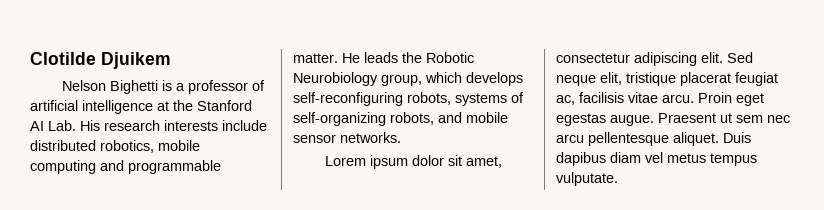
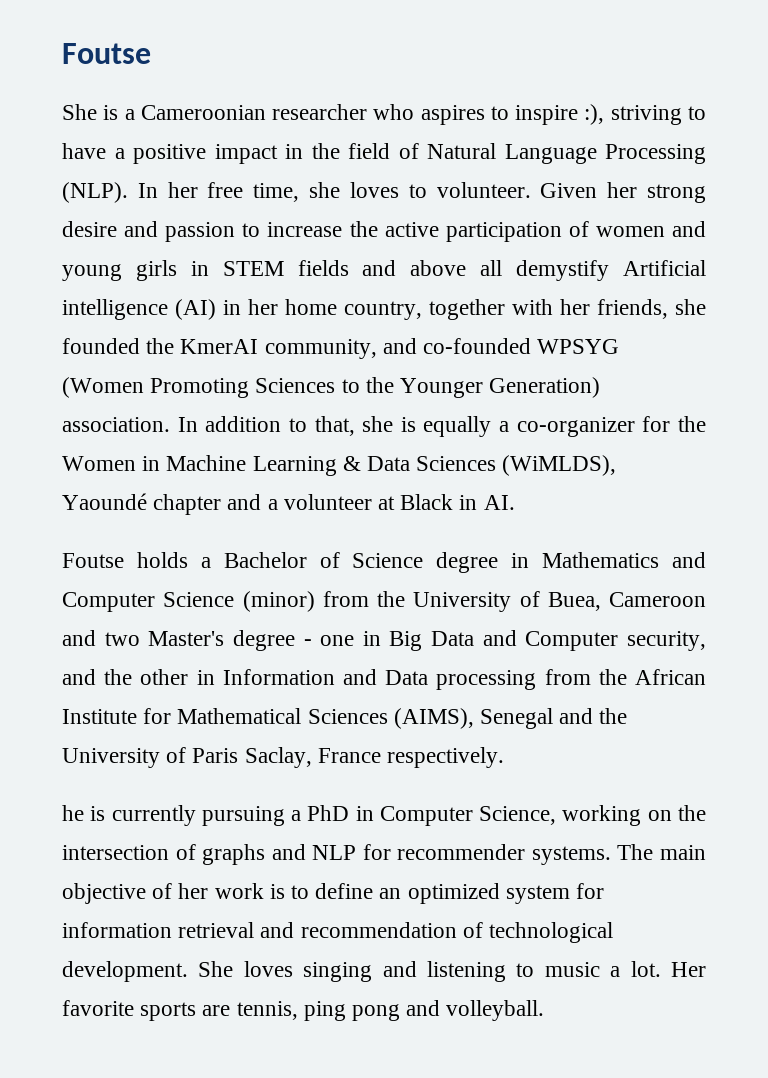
[30,52,171,69] [62,80,266,94] [30,100,252,114] [30,120,267,131] [30,140,200,153] [30,160,221,174] [293,52,474,63] [293,72,523,86] [293,92,524,106] [293,112,508,126] [293,132,401,143] [325,155,503,169] [556,52,753,66] [556,72,778,86] [556,92,764,106] [556,113,790,126] [556,132,751,146] [556,152,757,166] [556,172,618,186] Clotilde Djuikem // Nelson Bighetti is a professor of artificial intelligence at the Stanford AI Lab. His research interests include distributed robotics, mobile computing and programmable matter. He leads the Robotic Neurobiology group, which develops self-reconfiguring robots, systems of self-organizing robots, and mobile sensor networks. // Lorem ipsum dolor sit amet, consectetur adipiscing elit. Sed neque elit, tristique placerat feugiat ac, facilisis vitae arcu. Proin eget egestas augue. Praesent ut sem nec arcu pellentesque aliquet. Duis dapibus diam vel metus tempus vulputate. -> [62,43,151,64] [62,104,706,125] [62,143,706,164] [62,182,706,203] [62,221,707,242] [62,260,707,281] [62,299,706,320] [62,338,620,359] [62,377,601,398] [62,416,706,437] [62,455,617,476] [62,493,515,515] [62,552,707,573] [62,591,706,612] [62,630,706,651] [62,669,706,690] [62,708,628,729] [62,747,505,768] [62,805,706,826] [62,844,706,865] [62,883,605,904] [62,922,614,943] [62,961,706,982] [62,1000,545,1021] Foutse // She is a Cameroonian researcher who aspires to inspire :), striving to have a positive impact in the field of Natural Language Processing (NLP). In her free time, she loves to volunteer. Given her strong desire and passion to increase the active participation of women and young girls in STEM fields and above all demystify Artificial intelligence (AI) in her home country, together with her friends, she founded the KmerAI community, and co-founded WPSYG (Women Promoting Sciences to the Younger Generation) association. In addition to that, she is equally a co-organizer for the Women in Machine Learning & Data Sciences (WiMLDS), Yaoundé chapter and a volunteer at Black in AI. // Foutse holds a Bachelor of Science degree in Mathematics and Computer Science (minor) from the University of Buea, Cameroon and two Master's degree - one in Big Data and Computer security, and the other in Information and Data processing from the African Institute for Mathematical Sciences (AIMS), Senegal and the University of Paris Saclay, France respectively. // he is currently pursuing a PhD in Computer Science, working on the intersection of graphs and NLP for recommender systems. The main objective of her work is to define an optimized system for information retrieval and recommendation of technological development. She loves singing and listening to music a lot. Her favorite sports are tennis, ping pong and volleyball.

